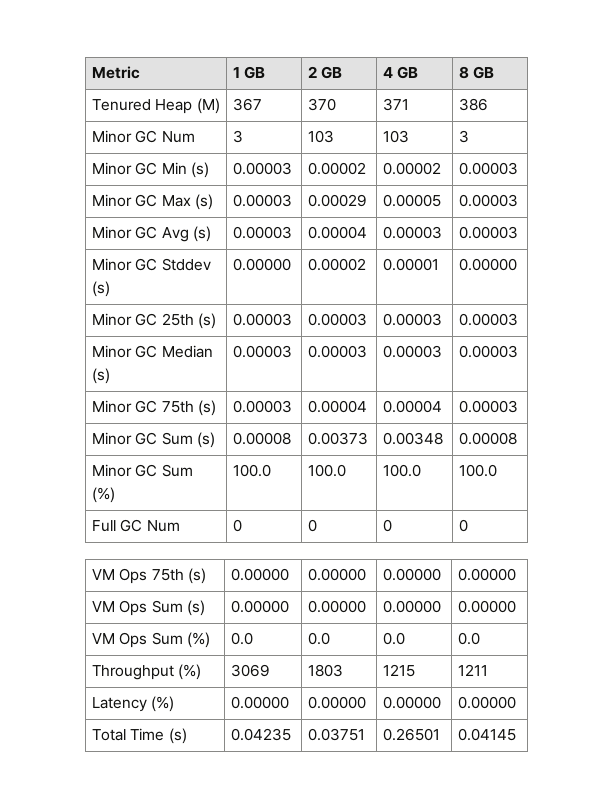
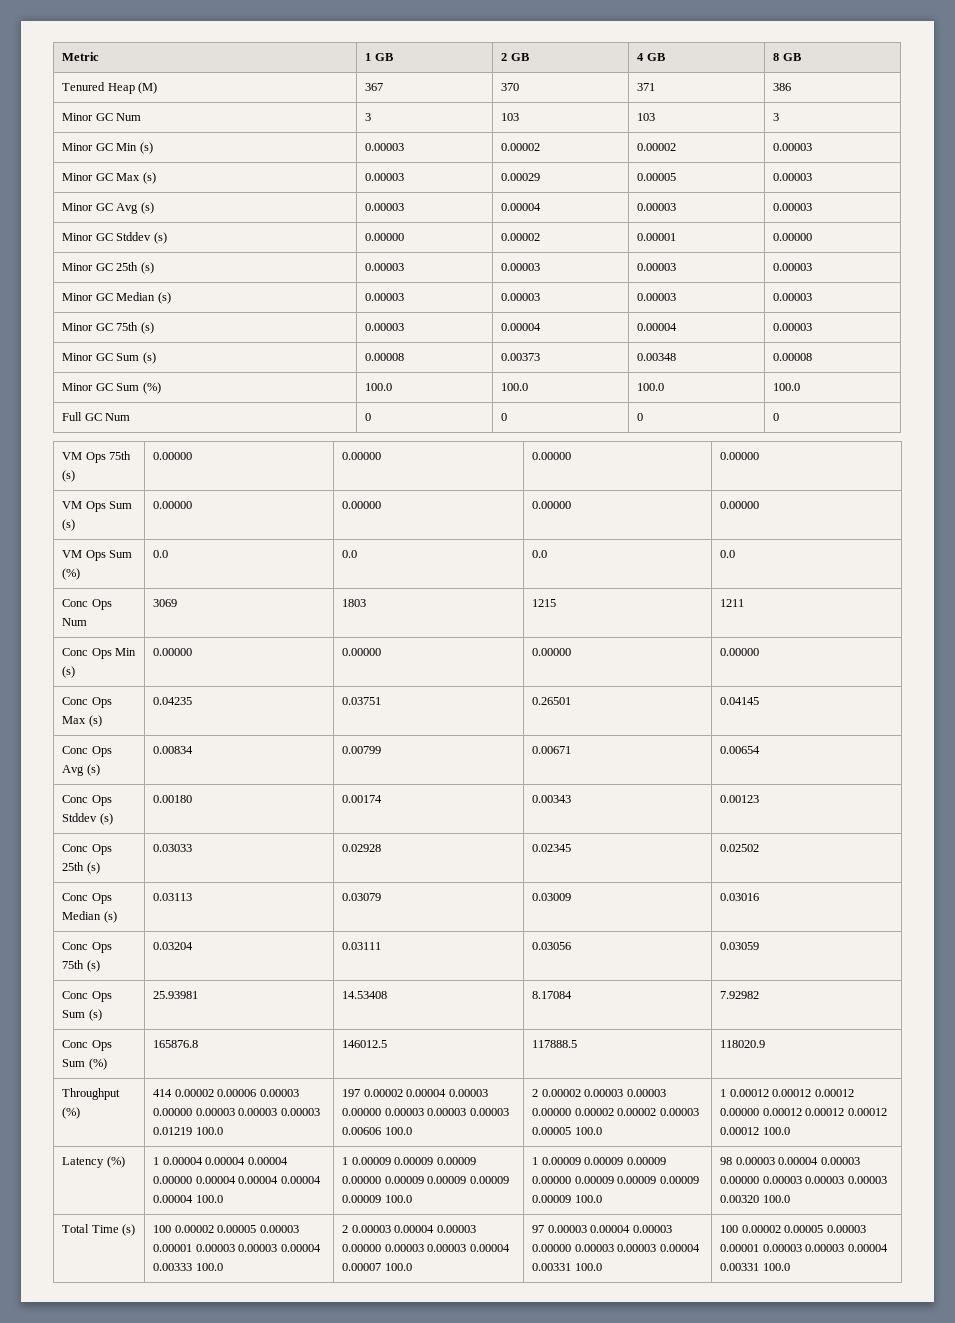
[92,664,202,680] Throughput (%) -> [62,599,112,610] [62,618,88,626] Conc Ops Num
[92,696,175,712] [231,696,290,709] [308,696,367,709] [383,696,442,709] [458,696,517,709] [92,728,165,741] Latency (%) | 0.00000 | 0.00000 | 0.00000 | 0.00000 // Total Time -> [62,648,137,659] [62,666,76,678] [153,648,193,656] [342,648,382,656] [532,648,572,656] [720,648,760,656] [62,697,112,708] [62,716,87,724] Conc Ops Min (s) | 0.00000 | 0.00000 | 0.00000 | 0.00000 // Conc Ops Max
(517, 734) none -> [62,746,112,757] [62,764,100,776] [153,746,194,754] [342,746,382,754] [532,746,572,754] [720,746,761,754] [62,795,112,806] [62,813,113,825] [153,795,193,803] [342,795,383,803] [532,795,572,803] [720,795,760,803] [62,844,112,855] [62,862,100,874] [153,844,193,852] [342,844,382,852] [532,844,572,852] [720,844,760,852] [62,893,112,904] [62,911,117,923] [153,893,193,901] [342,893,382,901] [532,893,572,901] [720,893,760,901] [62,942,112,953] [62,960,100,972] [153,942,194,950] [342,942,382,950] [532,942,572,950] [720,942,760,950] [62,991,112,1002] [62,1009,102,1021] [153,991,199,999] [342,991,388,999] [532,991,573,999] [720,991,760,999] [62,1040,112,1051] [62,1058,107,1070] [153,1040,199,1048] [342,1040,388,1048] [532,1040,578,1048] [720,1040,766,1048] [62,1088,121,1100] [62,1107,81,1119] [153,1089,299,1097] [153,1108,320,1116] [153,1127,223,1135] [342,1089,488,1097] [342,1108,509,1116] [342,1127,412,1135] [532,1089,666,1097] [532,1108,699,1116] [532,1127,602,1135] [720,1089,854,1097] [720,1108,887,1116] [720,1127,790,1135] [62,1156,125,1168] [153,1157,288,1165] [153,1176,321,1184] [153,1195,223,1203] [342,1157,476,1165] [342,1176,509,1184] [342,1195,412,1203] [532,1157,666,1165] [532,1176,699,1184] [532,1195,602,1203] [720,1157,860,1165] [720,1176,887,1184] [720,1195,790,1203] [62,1224,136,1236] [153,1225,299,1233] [153,1244,321,1252] [153,1263,223,1271] [342,1225,476,1233] [342,1244,510,1252] [342,1263,412,1271] [532,1225,672,1233] [532,1244,700,1252] [532,1263,602,1271] [720,1225,866,1233] [720,1244,888,1252] [720,1263,790,1271] // Conc Ops Avg (s) | 0.00834 | 0.00799 | 0.00671 | 0.00654 // Conc Ops Stddev (s) | 0.00180 | 0.00174 | 0.00343 | 0.00123 // Conc Ops 25th (s) | 0.03033 | 0.02928 | 0.02345 | 0.02502 // Conc Ops Median (s) | 0.03113 | 0.03079 | 0.03009 | 0.03016 // Conc Ops 75th (s) | 0.03204 | 0.03111 | 0.03056 | 0.03059 // Conc Ops Sum (s) | 25.93981 | 14.53408 | 8.17084 | 7.92982 // Conc Ops Sum (%) | 165876.8 | 146012.5 | 117888.5 | 118020.9 // Throughput (%) | 414 0.00002 0.00006 0.00003 0.00000 0.00003 0.00003 0.00003 0.01219 100.0 | 197 0.00002 0.00004 0.00003 0.00000 0.00003 0.00003 0.00003 0.00606 100.0 | 2 0.00002 0.00003 0.00003 0.00000 0.00002 0.00002 0.00003 0.00005 100.0 | 1 0.00012 0.00012 0.00012 0.00000 0.00012 0.00012 0.00012 0.00012 100.0 // Latency (%) | 1 0.00004 0.00004 0.00004 0.00000 0.00004 0.00004 0.00004 0.00004 100.0 | 1 0.00009 0.00009 0.00009 0.00000 0.00009 0.00009 0.00009 0.00009 100.0 | 1 0.00009 0.00009 0.00009 0.00000 0.00009 0.00009 0.00009 0.00009 100.0 | 98 0.00003 0.00004 0.00003 0.00000 0.00003 0.00003 0.00003 0.00320 100.0 // Total Time (s) | 100 0.00002 0.00005 0.00003 0.00001 0.00003 0.00003 0.00004 0.00333 100.0 | 2 0.00003 0.00004 0.00003 0.00000 0.00003 0.00003 0.00004 0.00007 100.0 | 97 0.00003 0.00004 0.00003 0.00000 0.00003 0.00003 0.00004 0.00331 100.0 | 100 0.00002 0.00005 0.00003 0.00001 0.00003 0.00003 0.00004 0.00331 100.0

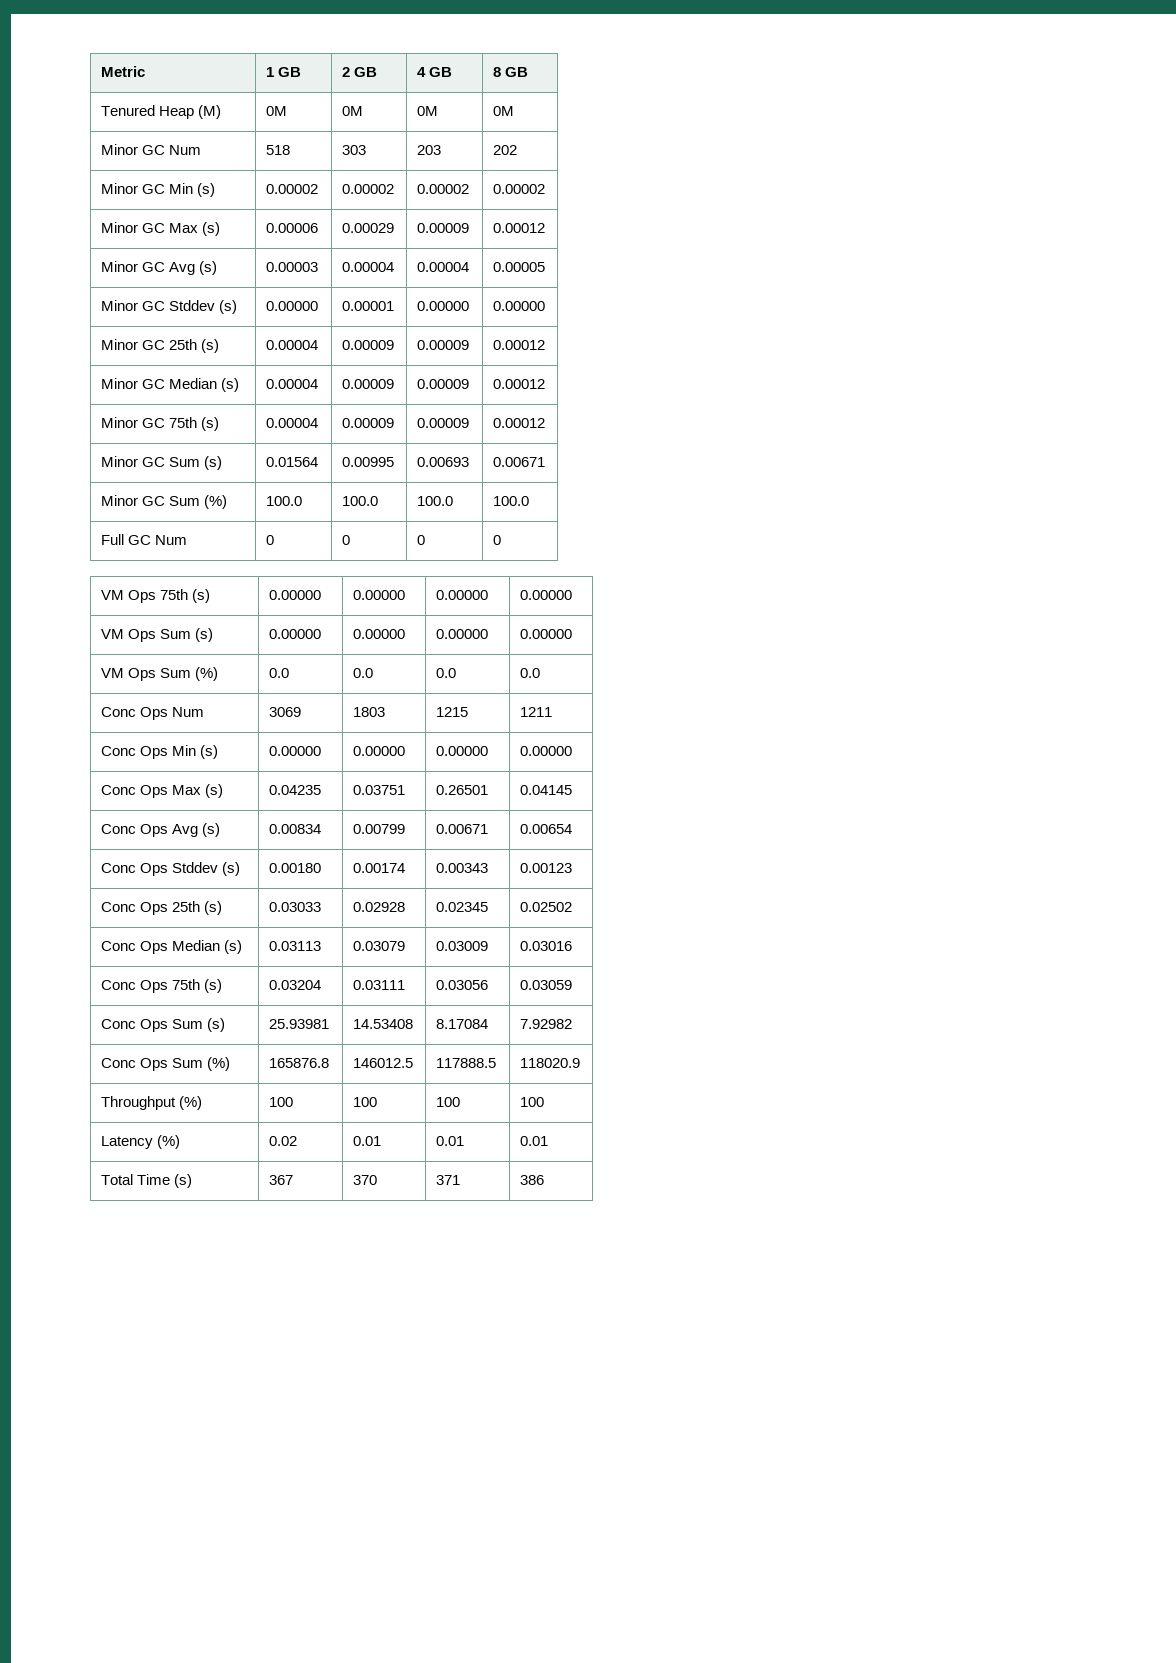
[365,83,384,91] [501,83,520,91] [637,83,656,91] [773,83,792,91] 367 | 370 | 371 | 386 -> [266,106,288,116] [342,106,364,116] [417,106,439,116] [493,106,515,116] 0M | 0M | 0M | 0M
[365,113,372,121] [501,113,520,121] [637,113,656,121] [773,113,780,121] 3 | 103 | 103 | 3 -> [266,145,291,155] [342,145,367,155] [417,145,442,155] [493,145,518,155] 518 | 303 | 203 | 202
[365,143,405,151] [501,143,541,151] [637,143,677,151] [773,143,813,151] 0.00003 | 0.00002 | 0.00002 | 0.00003 -> [266,184,319,194] [342,184,395,194] [417,184,470,194] [493,184,546,194] 0.00002 | 0.00002 | 0.00002 | 0.00002
[365,173,405,181] 0.00003 -> [266,223,319,233] 0.00006
[637,173,677,181] [773,173,813,181] 0.00005 | 0.00003 -> [417,223,470,233] [493,223,546,233] 0.00009 | 0.00012
[637,203,677,211] [773,203,813,211] 0.00003 | 0.00003 -> [417,262,470,272] [493,262,546,272] 0.00004 | 0.00005
[501,233,541,241] [637,233,677,241] 0.00002 | 0.00001 -> [342,301,395,311] [417,301,470,311] 0.00001 | 0.00000
[365,263,405,271] [501,263,541,271] [637,263,677,271] [773,263,813,271] 0.00003 | 0.00003 | 0.00003 | 0.00003 -> [266,340,319,350] [342,340,395,350] [417,340,470,350] [493,340,546,350] 0.00004 | 0.00009 | 0.00009 | 0.00012
[365,293,405,301] [501,293,541,301] [637,293,677,301] [773,293,813,301] 0.00003 | 0.00003 | 0.00003 | 0.00003 -> [266,379,319,389] [342,379,395,389] [417,379,470,389] [493,379,546,389] 0.00004 | 0.00009 | 0.00009 | 0.00012
[365,323,405,331] [501,323,542,331] [637,323,678,331] [773,323,813,331] | 0.00003 | 0.00004 | 0.00004 | 0.00003 -> [266,418,319,428] [342,418,395,428] [417,418,470,428] [493,418,546,428] | 0.00004 | 0.00009 | 0.00009 | 0.00012
[365,353,405,361] [501,353,541,361] [637,353,677,361] [773,353,813,361] 0.00008 | 0.00373 | 0.00348 | 0.00008 -> [266,457,319,467] [342,457,395,467] [417,457,470,467] [493,457,546,467] 0.01564 | 0.00995 | 0.00693 | 0.00671
[153,1089,299,1097] [153,1108,320,1116] [153,1127,223,1135] [342,1089,488,1097] [342,1108,509,1116] [342,1127,412,1135] [532,1089,666,1097] [532,1108,699,1116] [532,1127,602,1135] [720,1089,854,1097] [720,1108,887,1116] [720,1127,790,1135] [62,1156,125,1168] [153,1157,288,1165] [153,1176,321,1184] [153,1195,223,1203] [342,1157,476,1165] [342,1176,509,1184] [342,1195,412,1203] [532,1157,666,1165] [532,1176,699,1184] [532,1195,602,1203] [720,1157,860,1165] [720,1176,887,1184] [720,1195,790,1203] [62,1224,136,1236] [153,1225,299,1233] [153,1244,321,1252] [153,1263,223,1271] [342,1225,476,1233] [342,1244,510,1252] [342,1263,412,1271] [532,1225,672,1233] [532,1244,700,1252] [532,1263,602,1271] [720,1225,866,1233] [720,1244,888,1252] [720,1263,790,1271] 414 0.00002 0.00006 0.00003 0.00000 0.00003 0.00003 0.00003 0.01219 100.0 | 197 0.00002 0.00004 0.00003 0.00000 0.00003 0.00003 0.00003 0.00606 100.0 | 2 0.00002 0.00003 0.00003 0.00000 0.00002 0.00002 0.00003 0.00005 100.0 | 1 0.00012 0.00012 0.00012 0.00000 0.00012 0.00012 0.00012 0.00012 100.0 // Latency (%) | 1 0.00004 0.00004 0.00004 0.00000 0.00004 0.00004 0.00004 0.00004 100.0 | 1 0.00009 0.00009 0.00009 0.00000 0.00009 0.00009 0.00009 0.00009 100.0 | 1 0.00009 0.00009 0.00009 0.00000 0.00009 0.00009 0.00009 0.00009 100.0 | 98 0.00003 0.00004 0.00003 0.00000 0.00003 0.00003 0.00003 0.00320 100.0 // Total Time (s) | 100 0.00002 0.00005 0.00003 0.00001 0.00003 0.00003 0.00004 0.00333 100.0 | 2 0.00003 0.00004 0.00003 0.00000 0.00003 0.00003 0.00004 0.00007 100.0 | 97 0.00003 0.00004 0.00003 0.00000 0.00003 0.00003 0.00004 0.00331 100.0 | 100 0.00002 0.00005 0.00003 0.00001 0.00003 0.00003 0.00004 0.00331 100.0 -> [269,1097,294,1107] [353,1097,378,1107] [436,1097,461,1107] [520,1097,545,1107] [101,1135,181,1149] [269,1136,298,1146] [353,1136,382,1146] [436,1136,465,1146] [520,1136,549,1146] [101,1174,193,1188] [269,1175,294,1185] [353,1175,378,1185] [436,1175,461,1185] [520,1175,545,1185] 100 | 100 | 100 | 100 // Latency (%) | 0.02 | 0.01 | 0.01 | 0.01 // Total Time (s) | 367 | 370 | 371 | 386

